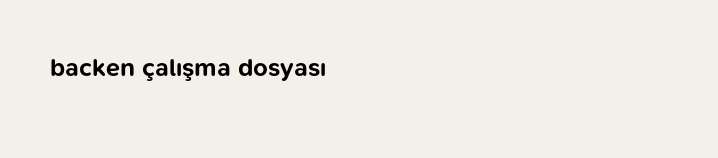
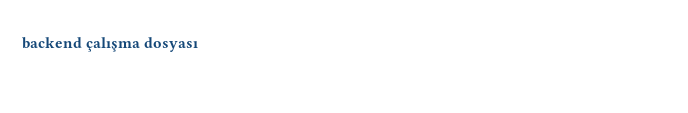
[50,59,135,77] backen -> [22,37,82,49] backend

